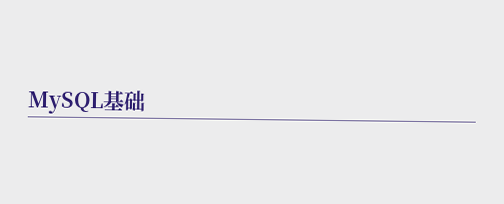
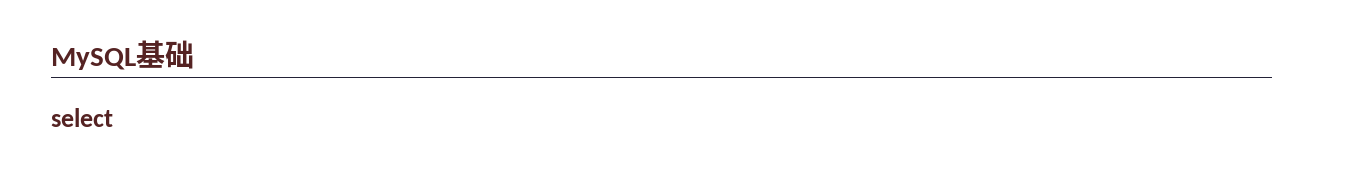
(146, 101) none -> [51,108,113,127] // select

